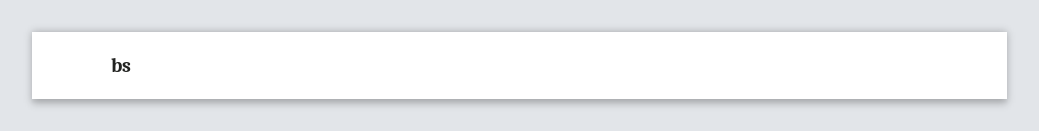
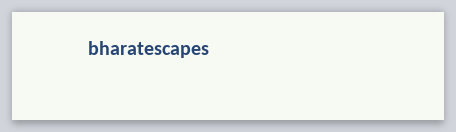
[111,57,131,72] bs -> [88,41,209,58] bharatescapes

